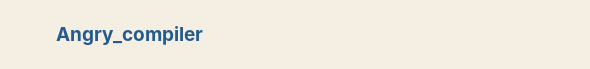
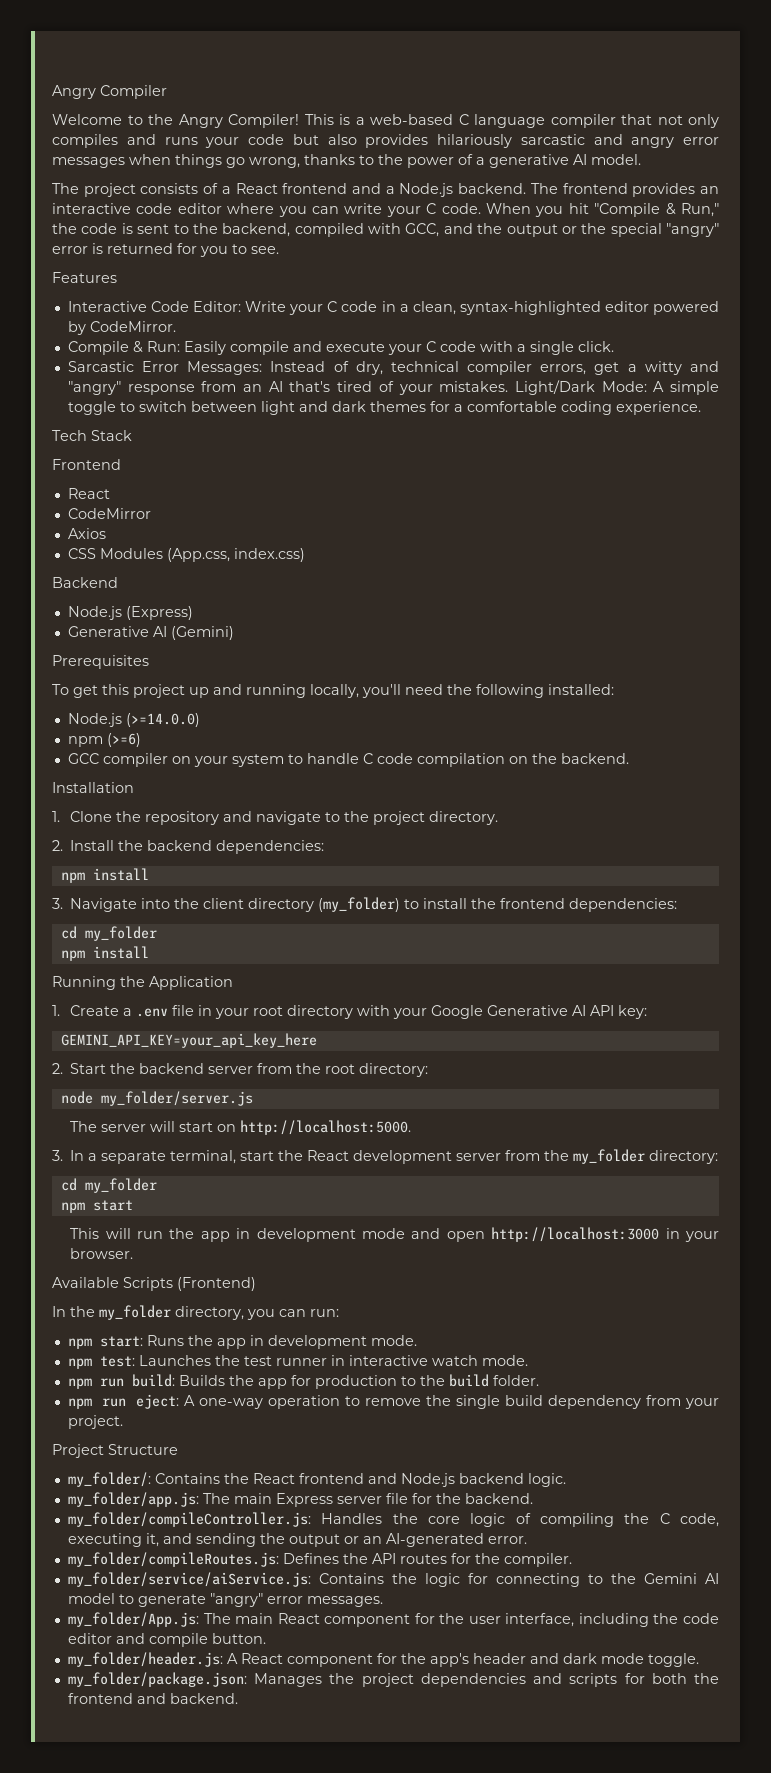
[56,26,203,46] Angry_compiler -> [52,85,167,99] [52,114,719,128] [52,134,719,148] [52,154,641,168] [52,183,719,197] [52,203,719,217] [52,223,719,237] [52,243,279,257] [52,272,117,283] [67,301,719,315] [67,321,176,335] [67,341,614,355] [67,361,720,375] [67,380,719,395] [67,401,701,415] [52,430,132,441] [52,459,121,470] [67,488,110,499] [67,508,151,519] [67,528,106,539] [67,548,305,562] [52,577,118,588] [67,606,193,620] [67,626,234,640] [52,655,149,669] [52,684,614,698] [67,713,200,727] [67,733,141,747] [67,753,629,767] [52,782,134,793] [52,811,499,825] [52,840,325,854] [60,868,149,883] [52,897,678,912] [60,926,157,941] [60,946,149,961] [52,976,233,990] [52,1005,648,1019] [60,1033,317,1048] [52,1063,429,1077] [60,1091,253,1106] [70,1120,412,1135] [52,1149,719,1164] [60,1178,157,1193] [60,1200,133,1213] [70,1227,720,1242] [70,1248,134,1259] [52,1277,256,1291] [52,1305,339,1320] [67,1335,417,1349] [67,1355,528,1369] [67,1374,539,1389] [67,1394,719,1409] [67,1415,123,1429] [52,1444,178,1458] [67,1472,566,1487] [67,1492,533,1507] [67,1512,719,1527] [67,1533,527,1547] [67,1552,572,1567] [67,1572,719,1587] [67,1593,383,1607] [67,1612,719,1627] [67,1633,266,1647] [67,1652,699,1667] [67,1672,719,1687] [67,1693,238,1704] Angry Compiler // Welcome to the Angry Compiler! This is a web-based C language compiler that not only compiles and runs your code but also provides hilariously sarcastic and angry error messages when things go wrong, thanks to the power of a generative AI model. // The project consists of a React frontend and a Node.js backend. The frontend provides an interactive code editor where you can write your C code. When you hit "Compile & Run," the code is sent to the backend, compiled with GCC, and the output or the special "angry" error is returned for you to see. // Features // Interactive Code Editor: Write your C code in a clean, syntax-highlighted editor powered by CodeMirror. // Compile & Run: Easily compile and execute your C code with a single click. // Sarcastic Error Messages: Instead of dry, technical compiler errors, get a witty and "angry" response from an AI that's tired of your mistakes. Light/Dark Mode: A simple toggle to switch between light and dark themes for a comfortable coding experience. // Tech Stack // Frontend // React // CodeMirror // Axios // CSS Modules (App.css, index.css) // Backend // Node.js (Express) // Generative AI (Gemini) // Prerequisites // To get this project up and running locally, you'll need the following installed: // Node.js (>=14.0.0) // npm (>=6) // GCC compiler on your system to handle C code compilation on the backend. // Installation // 1. Clone the repository and navigate to the project directory. // 2. Install the backend dependencies: // npm install // 3. Navigate into the client directory (my_folder) to install the frontend dependencies: // cd my_folder // npm install // Running the Application // 1. Create a .env file in your root directory with your Google Generative AI API key: // GEMINI_API_KEY=your_api_key_here // 2. Start the backend server from the root directory: // node my_folder/server.js // The server will start on http://localhost:5000. // 3. In a separate terminal, start the React development server from the my_folder directory: // cd my_folder // npm start // This will run the app in development mode and open http://localhost:3000 in your browser. // Available Scripts (Frontend) // In the my_folder directory, you can run: // npm start: Runs the app in development mode. // npm test: Launches the test runner in interactive watch mode. // npm run build: Builds the app for production to the build folder. // npm run eject: A one-way operation to remove the single build dependency from your project. // Project Structure // my_folder/: Contains the React frontend and Node.js backend logic. // my_folder/app.js: The main Express server file for the backend. // my_folder/compileController.js: Handles the core logic of compiling the C code, executing it, and sending the output or an AI-generated error. // my_folder/compileRoutes.js: Defines the API routes for the compiler. // my_folder/service/aiService.js: Contains the logic for connecting to the Gemini AI model to generate "angry" error messages. // my_folder/App.js: The main React component for the user interface, including the code editor and compile button. // my_folder/header.js: A React component for the app's header and dark mode toggle. // my_folder/package.json: Manages the project dependencies and scripts for both the frontend and backend.

